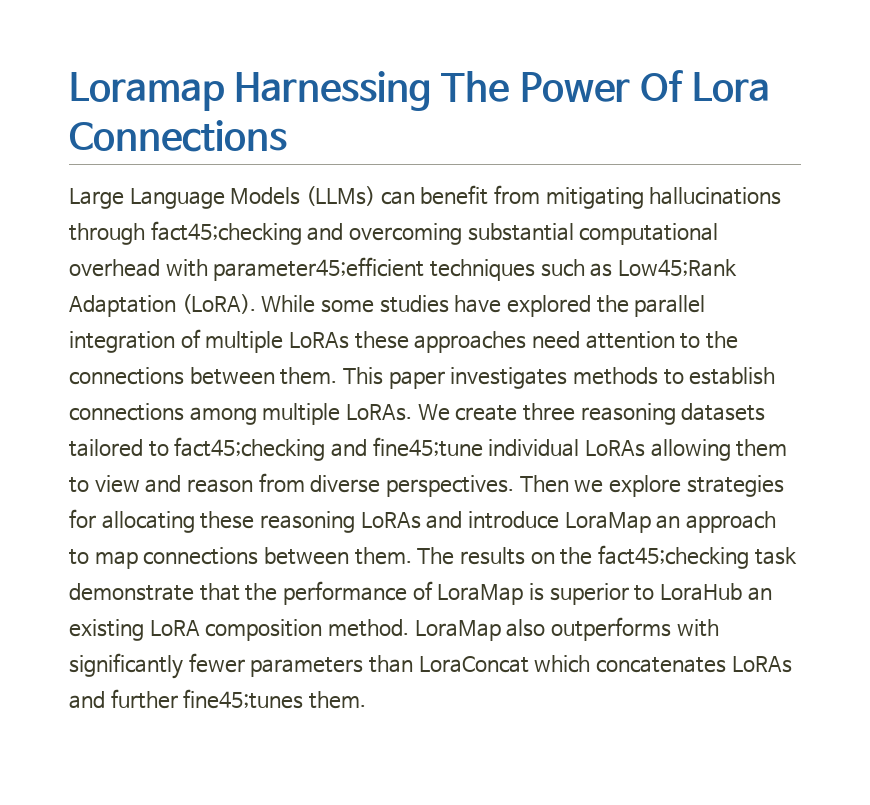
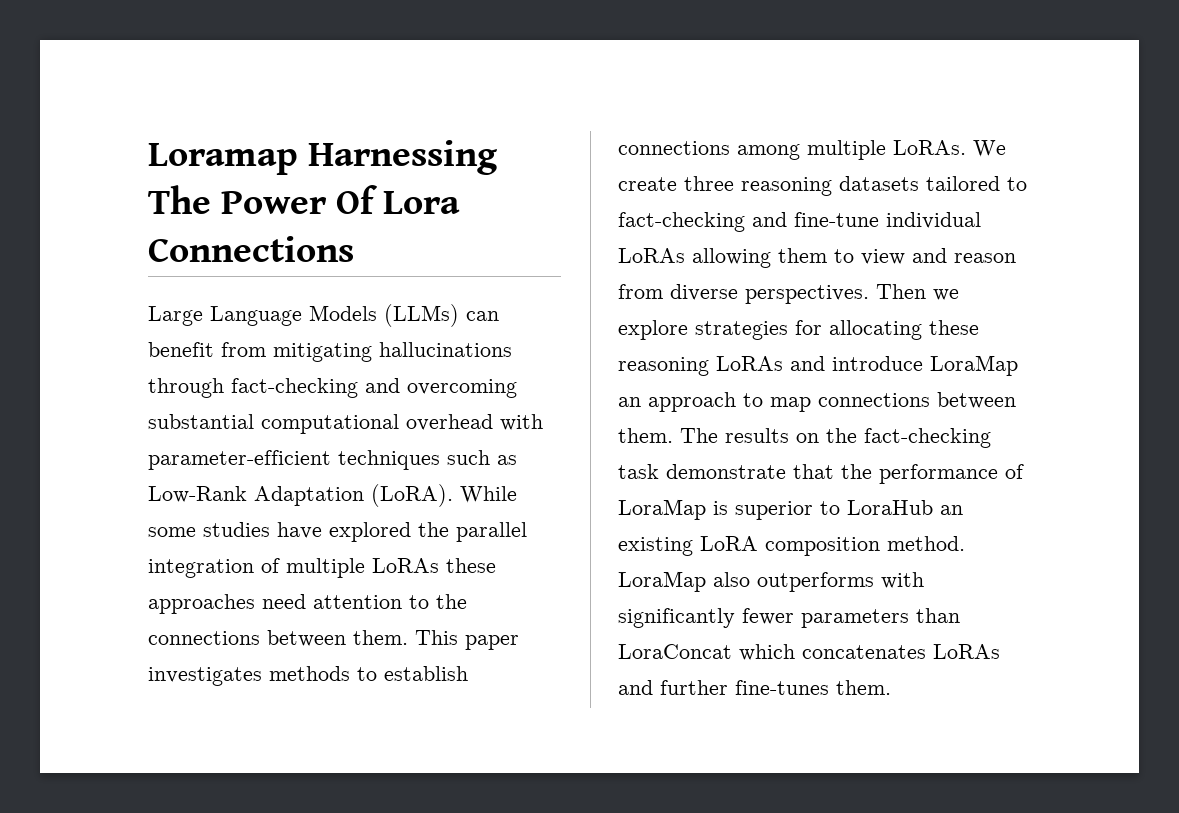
[150,221,302,245] fact45;checking -> [231,378,358,398] fact-checking
[213,257,425,281] parameter45;efficient -> [148,450,331,470] parameter-efficient
[617,259,737,277] Low45;Rank -> [148,486,247,503] Low-Rank
[174,437,483,461] fact45;checking and fine45;tune -> [618,212,879,232] fact-checking and fine-tune
[598,545,750,569] fact45;checking -> [864,428,991,448] fact-checking
[183,689,304,709] fine45;tunes -> [735,680,829,695] fine-tunes

